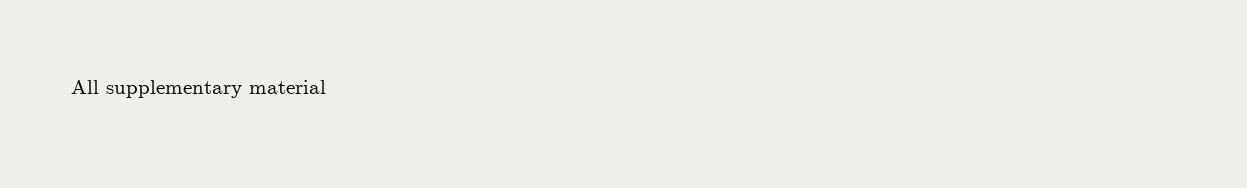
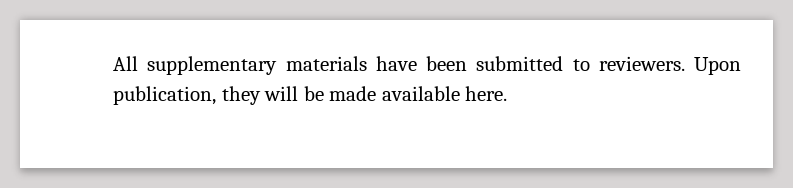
[249,80,326,94] material -> [285,56,741,75] [113,86,508,105] materials have been submitted to reviewers. Upon publication, they will be made available here.

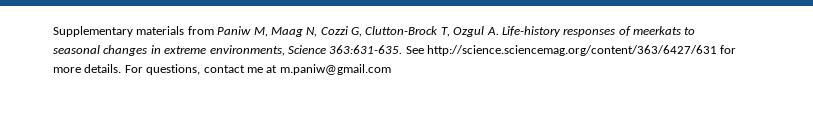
[113,56,741,75] [113,86,508,105] All supplementary materials have been submitted to reviewers. Upon publication, they will be made available here. -> [53,26,696,37] [53,45,737,56] [53,64,391,75] Supplementary materials from Paniw M, Maag N, Cozzi G, Clutton-Brock T, Ozgul A. Life-history responses of meerkats to seasonal changes in extreme environments, Science 363:631-635. See http://science.sciencemag.org/content/363/6427/631 for more details. For questions, contact me at m.paniw@gmail.com

